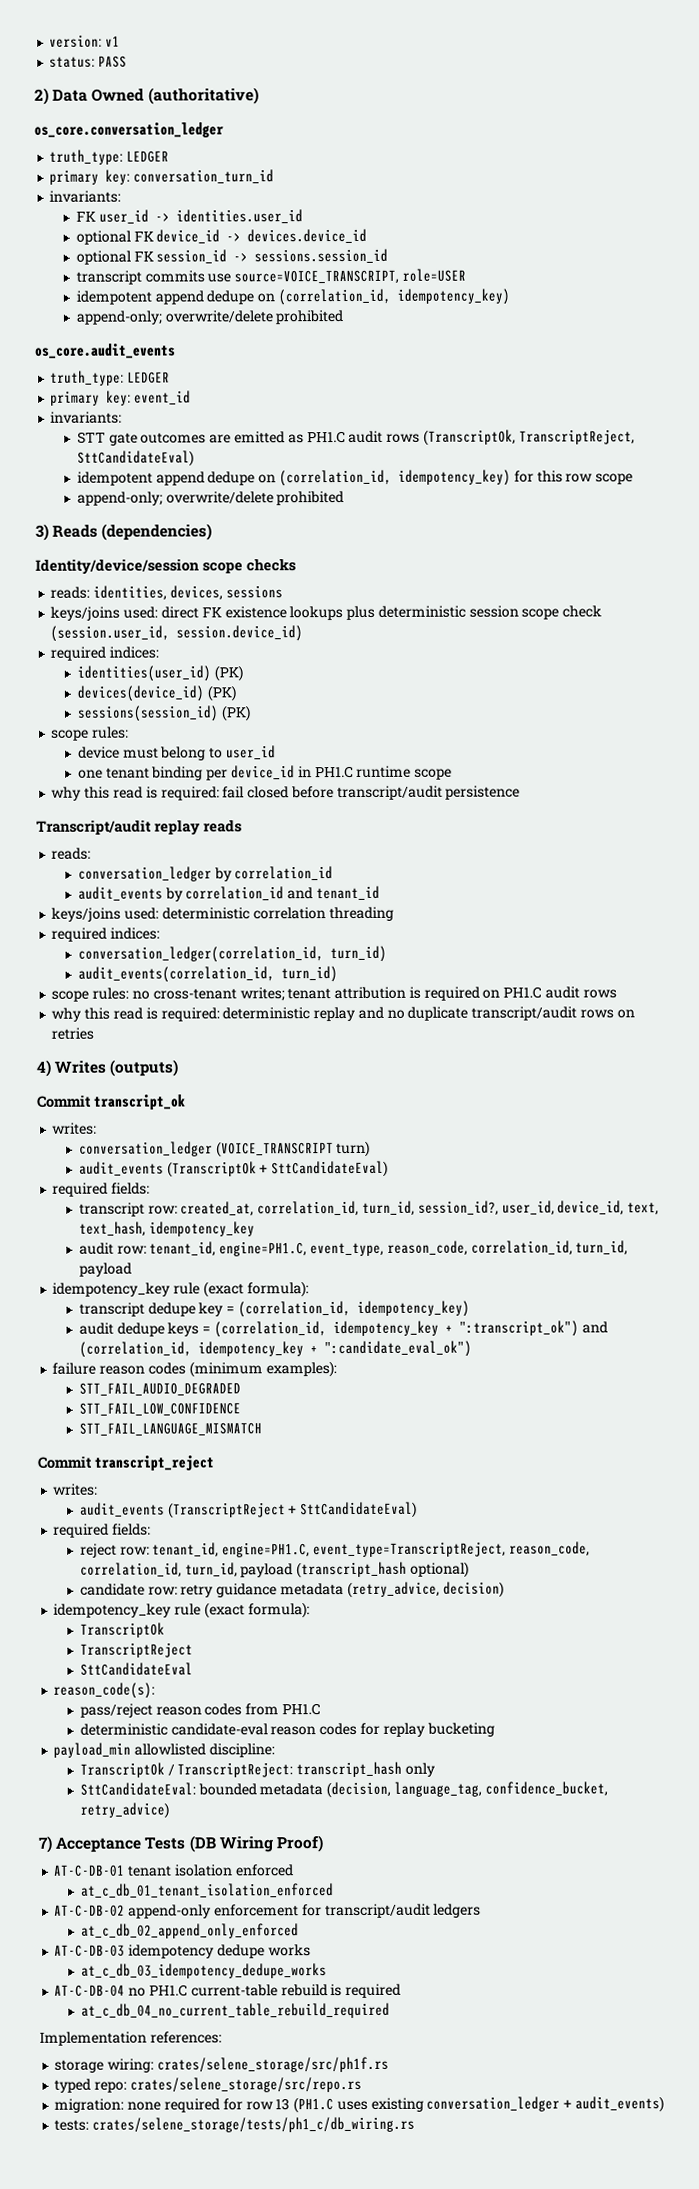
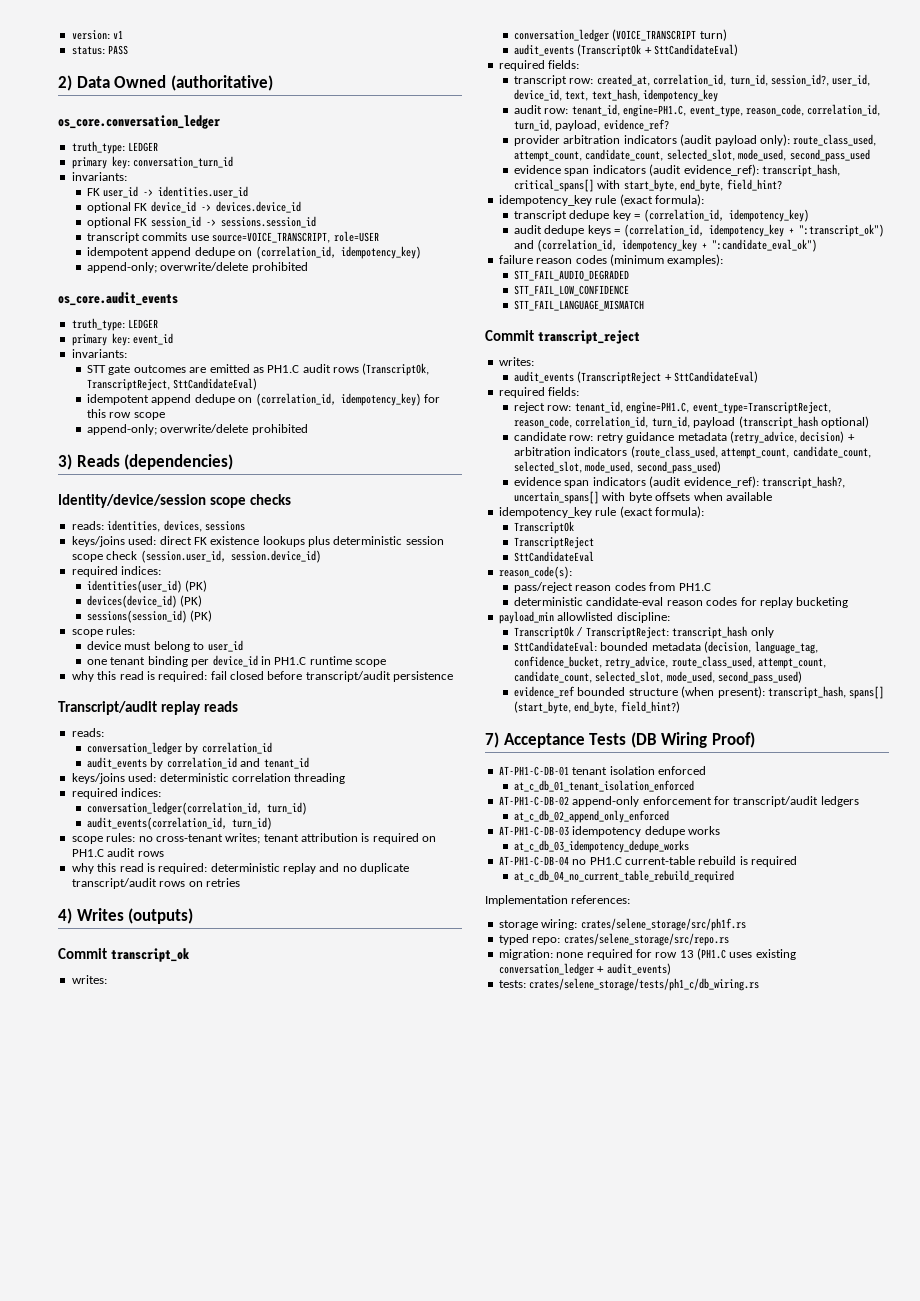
[78,1262,132,1277] payload -> [555,119,669,131] [514,134,877,146] [514,149,870,162] [514,164,840,177] [514,179,782,192] payload, evidence_ref? // provider arbitration indicators (audit payload only): route_class_used, attempt_count, candidate_count, selected_slot, mode_used, second_pass_used // evidence span indicators (audit evidence_ref): transcript_hash, critical_spans[] with start_byte, end_byte, field_hint?
(504, 1589) none -> [847,434,855,441] [514,446,871,459] [514,461,721,474] [514,476,845,489] [514,491,772,504] + arbitration indicators (route_class_used, attempt_count, candidate_count, selected_slot, mode_used, second_pass_used) // evidence span indicators (audit evidence_ref): transcript_hash?, uncertain_spans[] with byte offsets when available
[79,1802,169,1819] retry_advice) -> [605,656,827,669] [514,671,803,684] [514,686,885,699] [514,701,680,714] retry_advice, route_class_used, attempt_count, candidate_count, selected_slot, mode_used, second_pass_used) // evidence_ref bounded structure (when present): transcript_hash, spans[] (start_byte, end_byte, field_hint?)
[54,1864,126,1877] AT-C-DB-01 -> [498,766,569,776] AT-PH1-C-DB-01
[54,1904,126,1917] AT-C-DB-02 -> [498,796,569,806] AT-PH1-C-DB-02
[54,1944,126,1957] AT-C-DB-03 -> [498,826,569,836] AT-PH1-C-DB-03
[54,1984,126,1997] AT-C-DB-04 -> [498,856,569,866] AT-PH1-C-DB-04

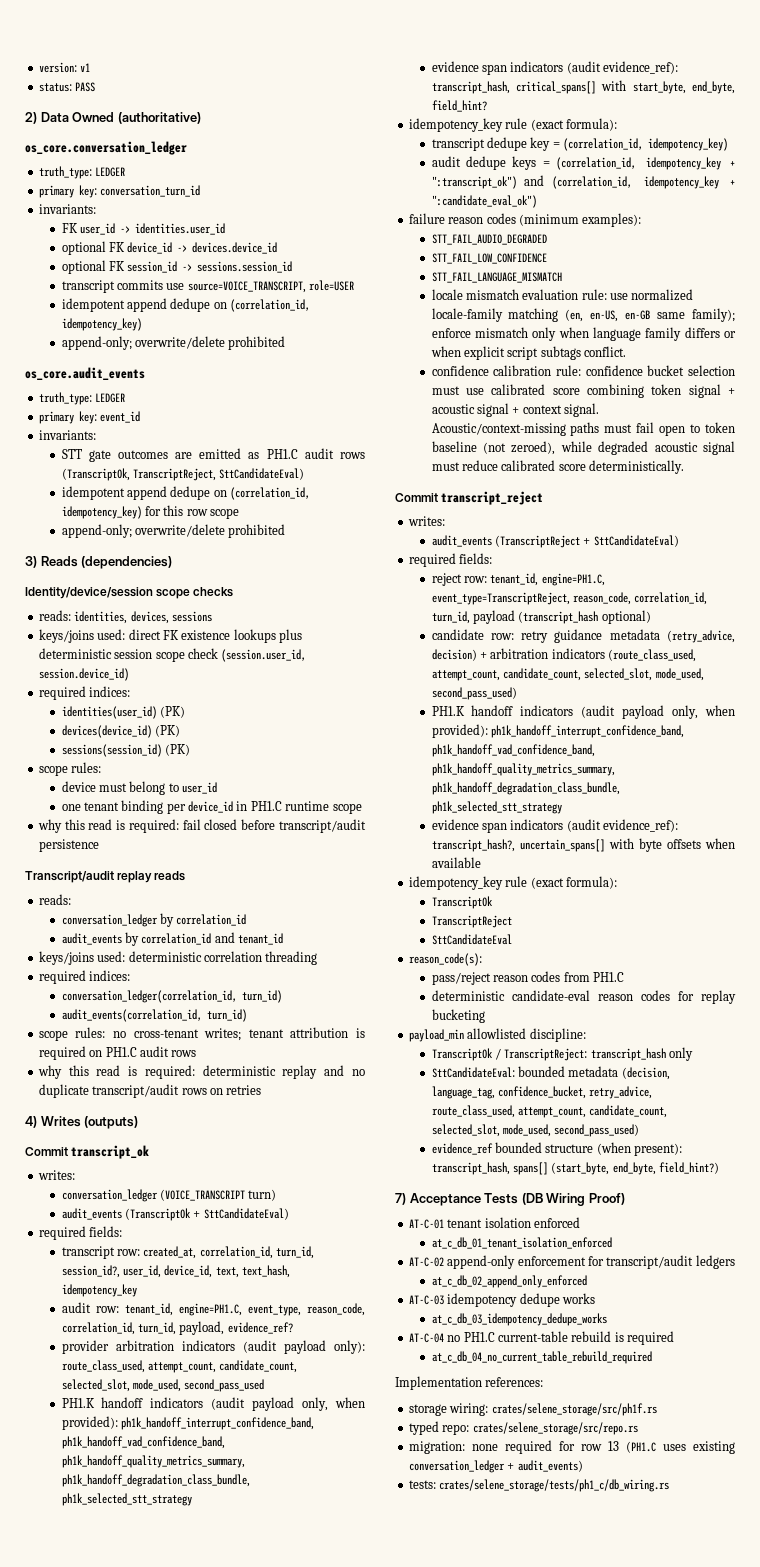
(870, 155) none -> [61,1397,366,1411] [61,1416,314,1430] [61,1436,225,1449] [61,1455,245,1468] [61,1474,250,1487] [61,1493,192,1506] // PH1.K handoff indicators (audit payload only, when provided): ph1k_handoff_interrupt_confidence_band, ph1k_handoff_vad_confidence_band, ph1k_handoff_quality_metrics_summary, ph1k_handoff_degradation_class_bundle, ph1k_selected_stt_strategy
(645, 305) none -> [431,289,694,301] [431,308,735,322] [431,327,736,341] [430,346,627,360] [431,365,735,376] [431,384,735,398] [431,403,600,417] [431,422,735,436] [431,441,735,455] [431,460,685,474] // locale mismatch evaluation rule: use normalized locale-family matching (en, en-US, en-GB same family); enforce mismatch only when language family differs or when explicit script subtags conflict. // confidence calibration rule: confidence bucket selection must use calibrated score combining token signal + acoustic signal + context signal. Acoustic/context-missing paths must fail open to token baseline (not zeroed), while degraded acoustic signal must reduce calibrated score deterministically.
(721, 467) none -> [431,705,735,719] [431,724,684,738] [431,744,595,757] [431,763,615,776] [431,782,620,795] [431,801,562,814] // PH1.K handoff indicators (audit payload only, when provided): ph1k_handoff_interrupt_confidence_band, ph1k_handoff_vad_confidence_band, ph1k_handoff_quality_metrics_summary, ph1k_handoff_degradation_class_bundle, ph1k_selected_stt_strategy
[498,766,569,776] AT-PH1-C-DB-01 -> [408,1219,444,1229] AT-C-01
[498,796,569,806] AT-PH1-C-DB-02 -> [408,1257,444,1267] AT-C-02
[498,826,569,836] AT-PH1-C-DB-03 -> [408,1295,444,1305] AT-C-03
[498,856,569,866] AT-PH1-C-DB-04 -> [408,1333,444,1343] AT-C-04

